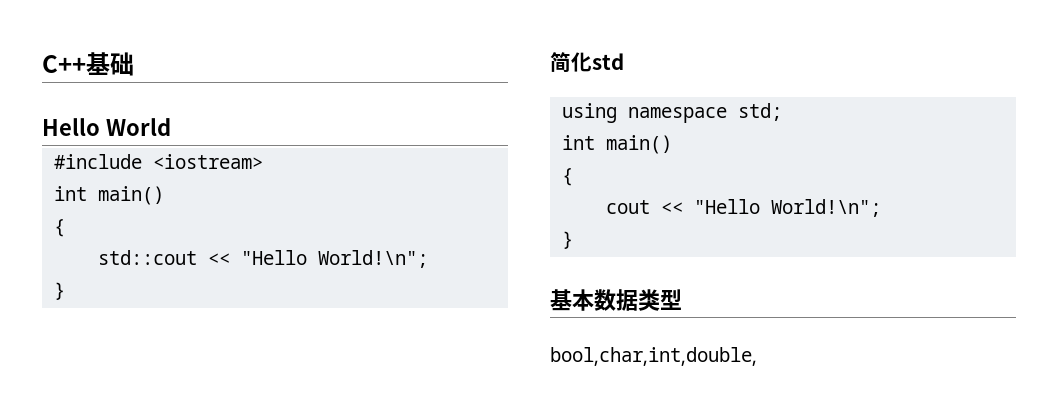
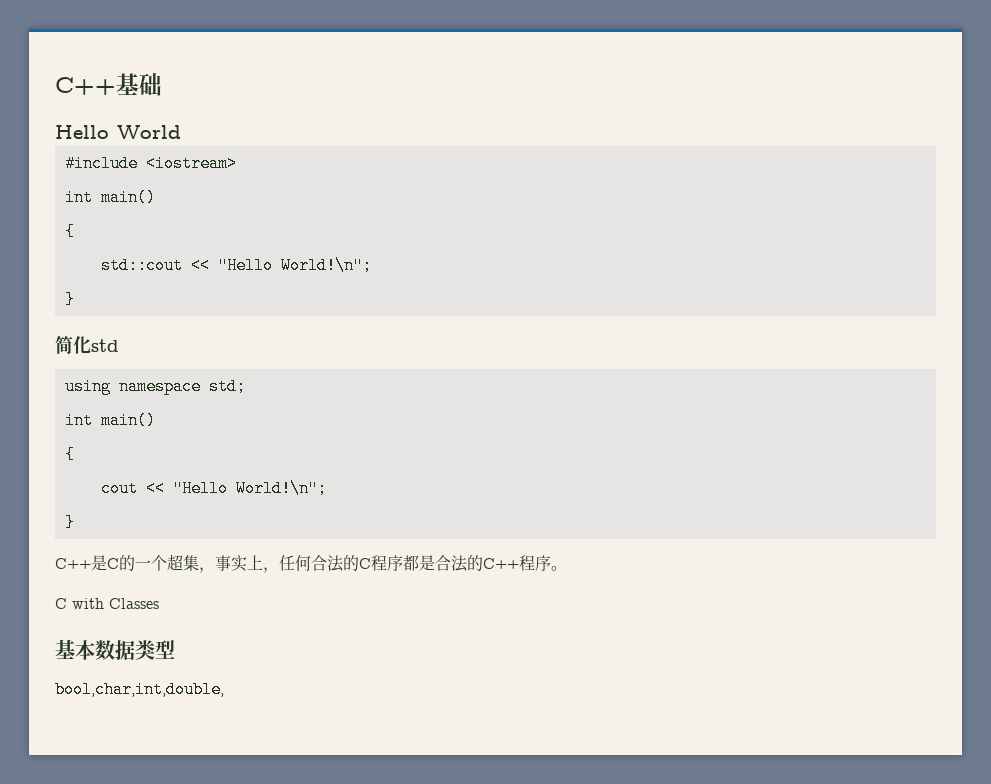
(573, 240) none -> [55,554,567,573] [55,598,159,609] // C++是C的一个超集，事实上，任何合法的C程序都是合法的C++程序。 // C with Classes

